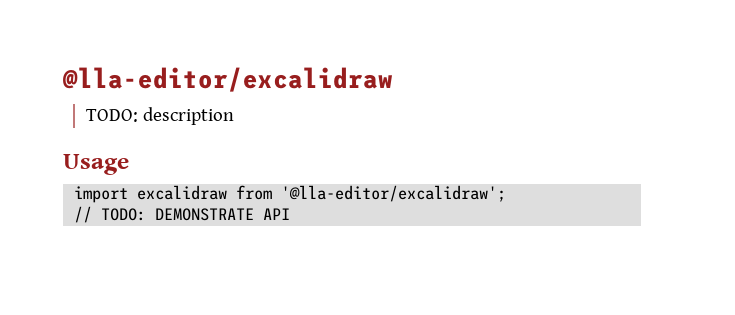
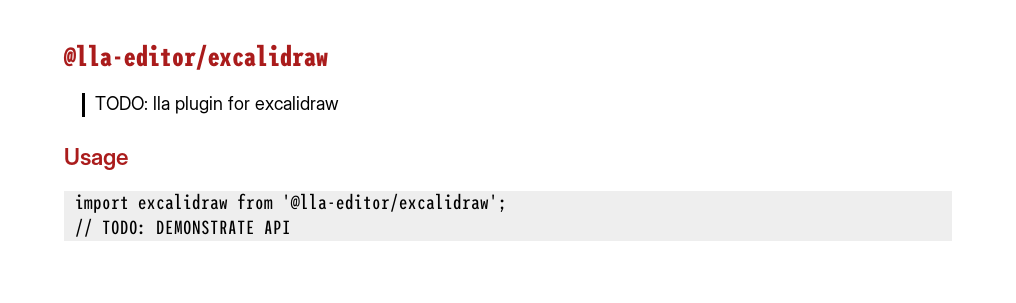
[142,107,234,125] description -> [152,96,339,114] lla plugin for excalidraw

